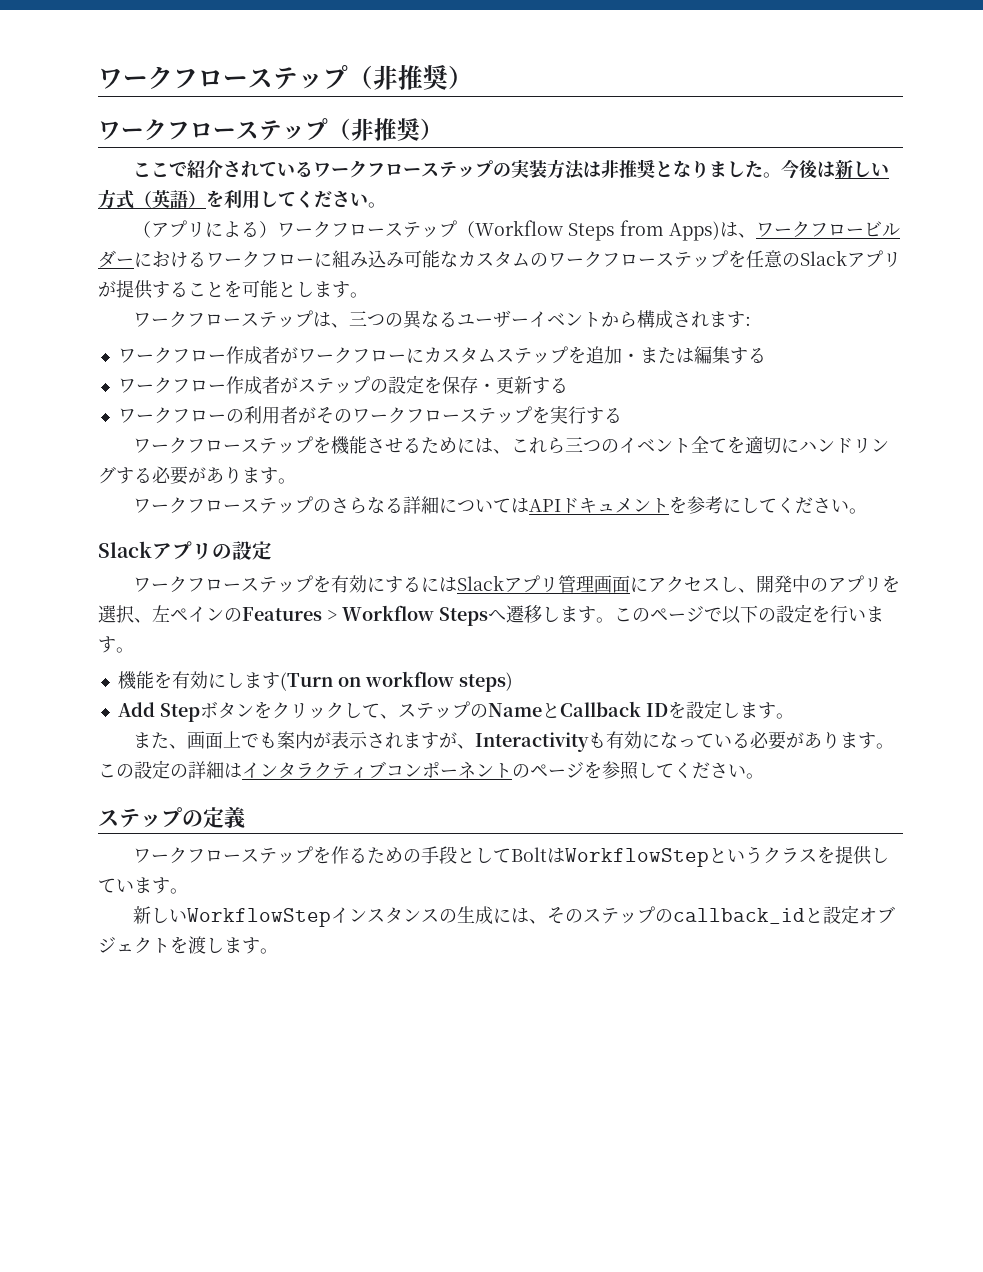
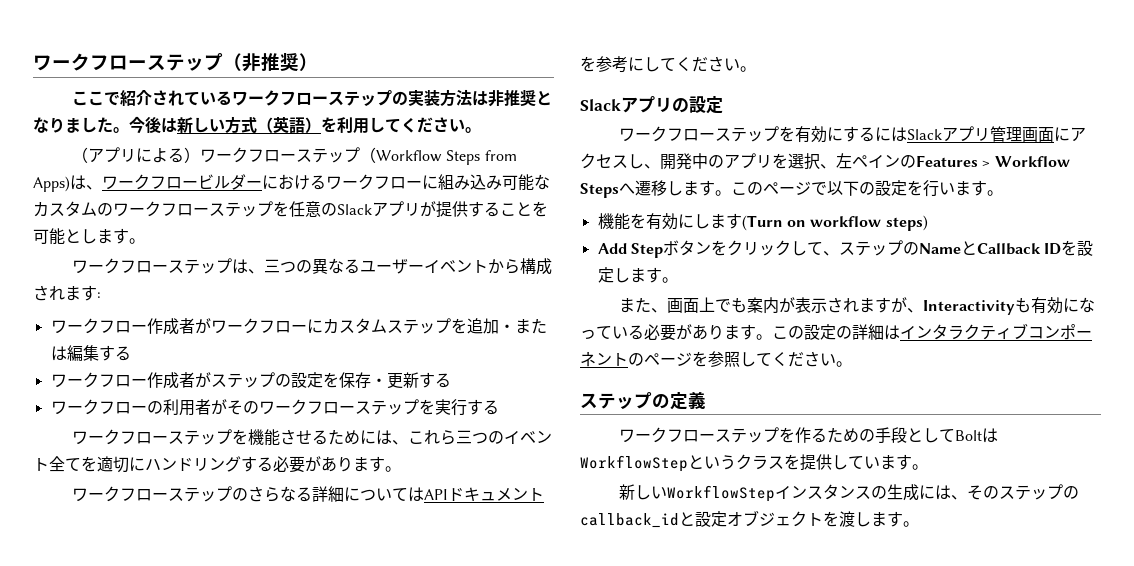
[98,65,473,90] [98,118,443,141] ワークフローステップ（非推奨） // ワークフローステップ（非推奨） -> [33,53,318,72] ワークフローステップ（非推奨）

